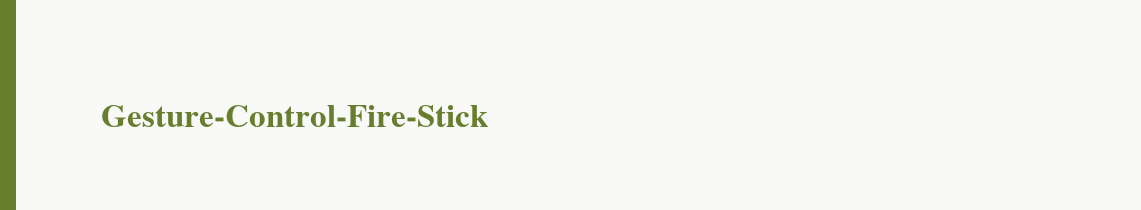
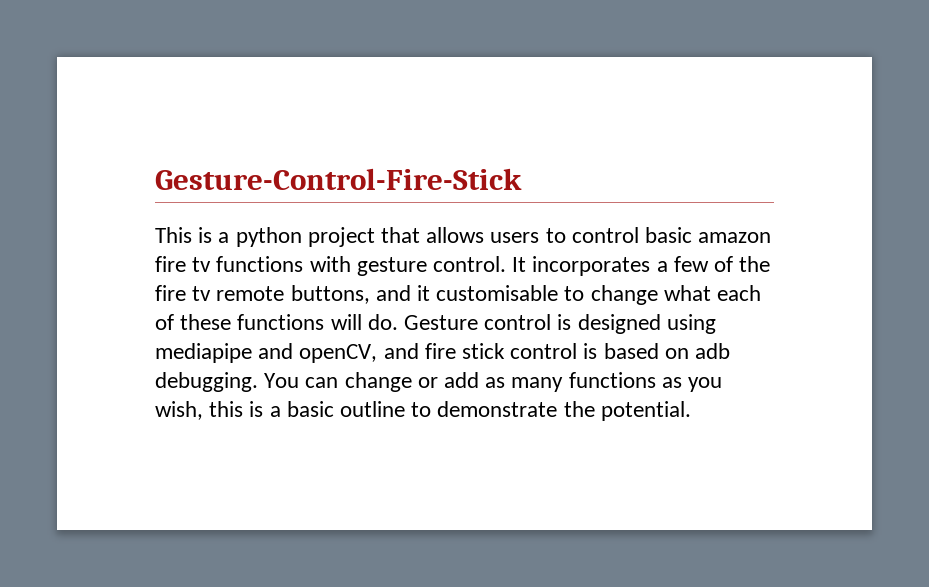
(488, 116) none -> [155,227,772,247] [155,256,771,276] [155,285,762,305] [155,314,716,334] [155,343,731,363] [155,372,723,392] [155,401,691,421] // This is a python project that allows users to control basic amazon fire tv functions with gesture control. It incorporates a few of the fire tv remote buttons, and it customisable to change what each of these functions will do. Gesture control is designed using mediapipe and openCV, and fire stick control is based on adb debugging. You can change or add as many functions as you wish, this is a basic outline to demonstrate the potential.

